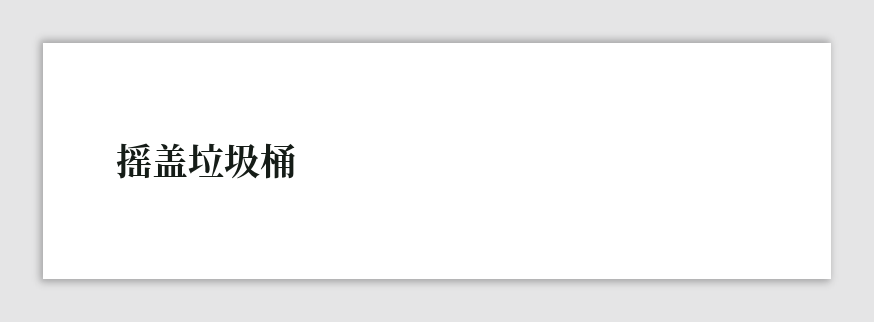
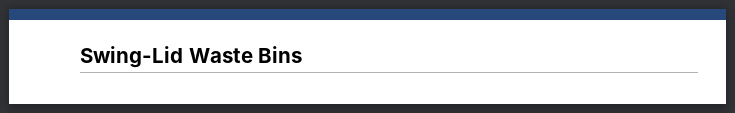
[116,143,296,179] 摇盖垃圾桶 -> [80,46,303,68] Swing-Lid Waste Bins

